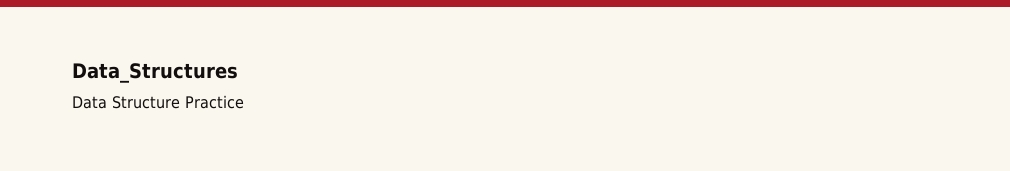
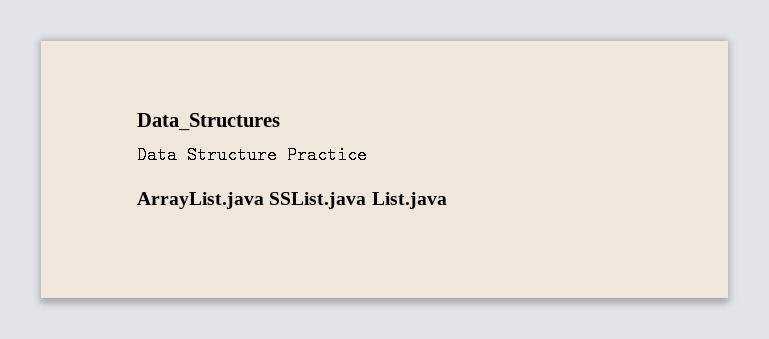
(244, 102) none -> [137,192,447,209] // ArrayList.java SSList.java List.java

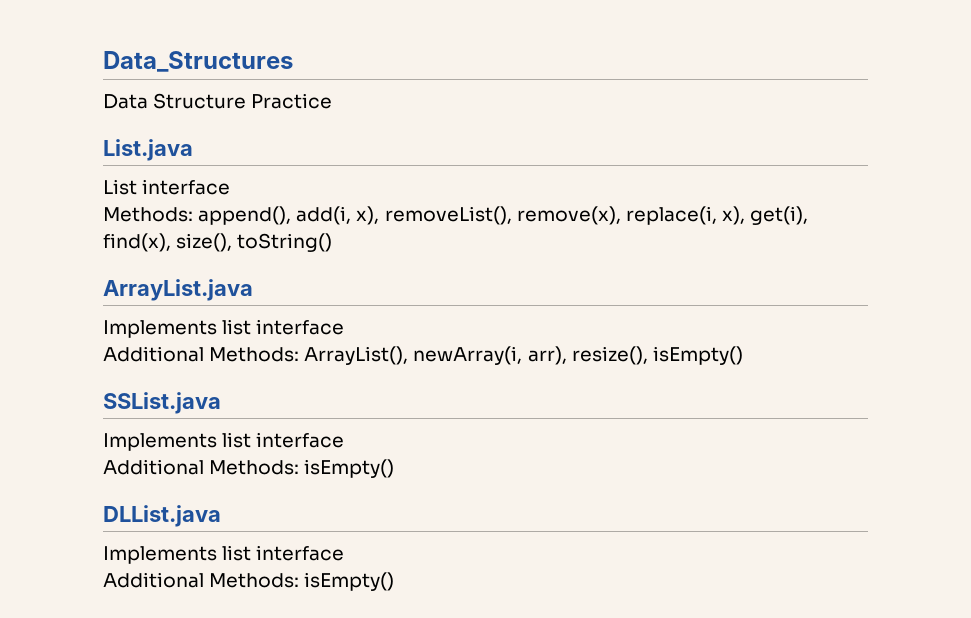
[137,192,447,209] ArrayList.java SSList.java List.java -> [103,139,193,161] [103,179,231,195] [103,206,809,225] [103,233,333,252] [103,279,253,301] [103,319,345,338] [103,346,743,365] [103,392,221,414] [103,432,345,451] [103,459,395,478] [103,505,221,527] [103,545,345,564] [103,572,395,591] List.java // List interface // Methods: append(), add(i, x), removeList(), remove(x), replace(i, x), get(i), find(x), size(), toString() // ArrayList.java // Implements list interface // Additional Methods: ArrayList(), newArray(i, arr), resize(), isEmpty() // SSList.java // Implements list interface // Additional Methods: isEmpty() // DLList.java // Implements list interface // Additional Methods: isEmpty()

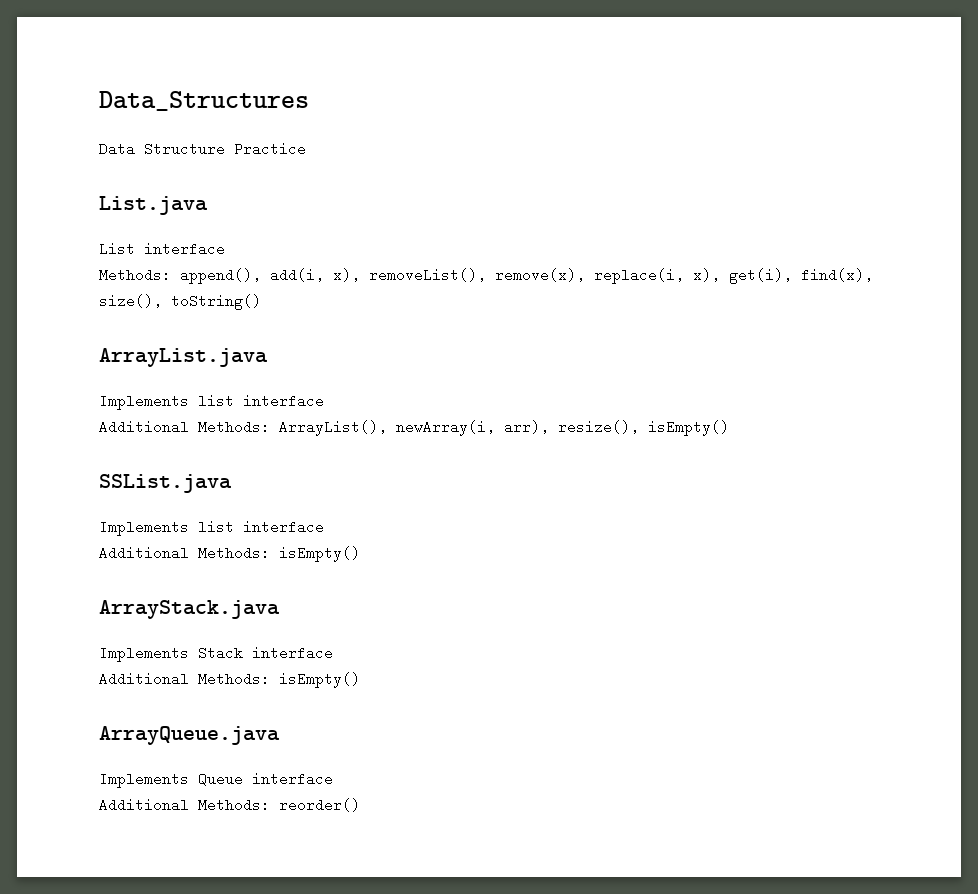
[103,505,221,527] [103,545,345,564] [103,572,395,591] DLList.java // Implements list interface // Additional Methods: isEmpty() -> [99,600,280,619] [99,646,333,662] [99,672,360,688] [99,726,280,745] [99,772,333,788] [99,798,360,812] ArrayStack.java // Implements Stack interface // Additional Methods: isEmpty() // ArrayQueue.java // Implements Queue interface // Additional Methods: reorder()

